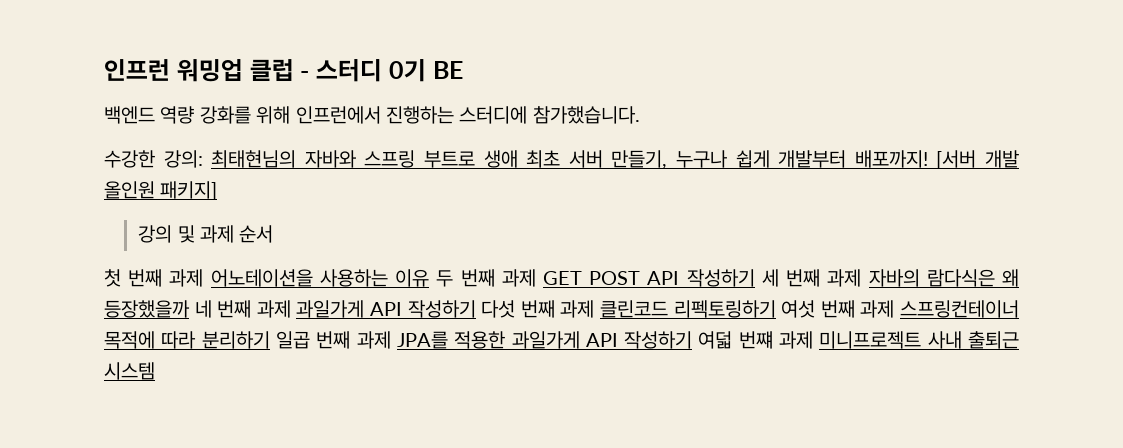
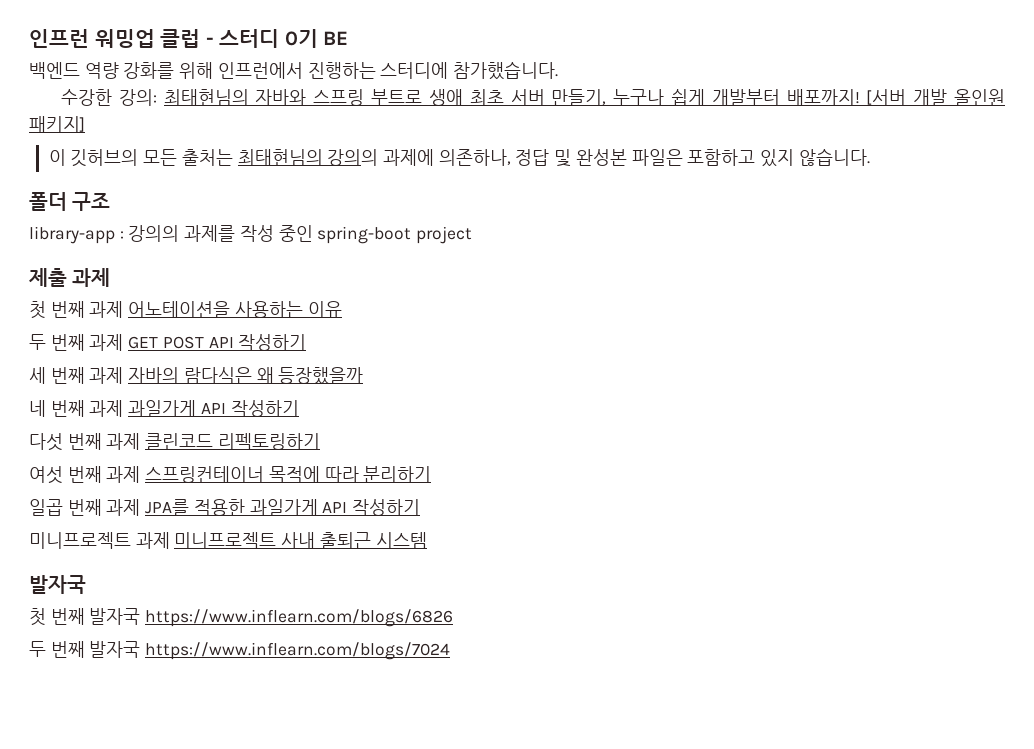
[138,225,274,243] 강의 및 과제 순서 -> [48,148,870,167] [29,192,111,211] [29,225,473,244] [29,268,111,287] 이 깃허브의 모든 출처는 최태현님의 강의의 과제에 의존하나, 정답 및 완성본 파일은 포함하고 있지 않습니다. // 폴더 구조 // library-app : 강의의 과제를 작성 중인 spring-boot project // 제출 과제
(430, 278) none -> (342, 309) //
(755, 278) none -> (307, 342) //
(190, 309) none -> (364, 376) //
(476, 309) none -> (299, 408) //
(776, 309) none -> (320, 441) //
(270, 340) none -> (432, 474) //
[698,331,773,349] 여덟 번쨰 -> [29,532,131,549] // 미니프로젝트
(155, 371) none -> [29,575,86,594] [29,608,454,627] [29,641,451,660] // 발자국 // 첫 번째 발자국 https://www.inflearn.com/blogs/6826 // 두 번째 발자국 https://www.inflearn.com/blogs/7024

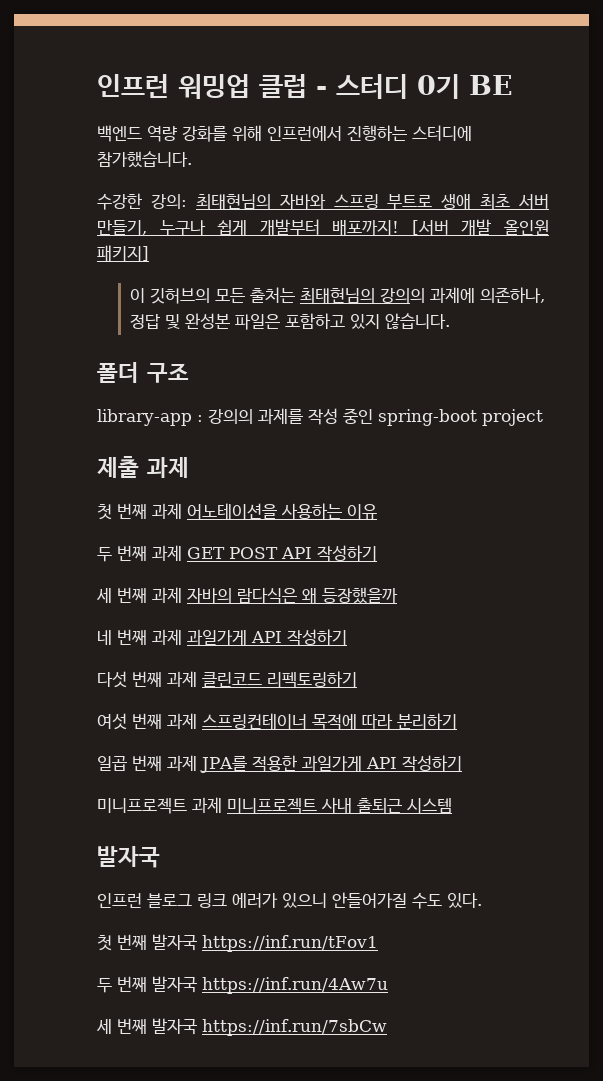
(86, 584) none -> [97,892,482,909] // 인프런 블로그 링크 에러가 있으니 안들어가질 수도 있다.
[145,609,454,627] https://www.inflearn.com/blogs/6826 -> [202,935,378,952] https://inf.run/tFov1
[145,642,451,660] https://www.inflearn.com/blogs/7024 -> [202,977,388,994] [96,1018,387,1036] https://inf.run/4Aw7u // 세 번째 발자국 https://inf.run/7sbCw

